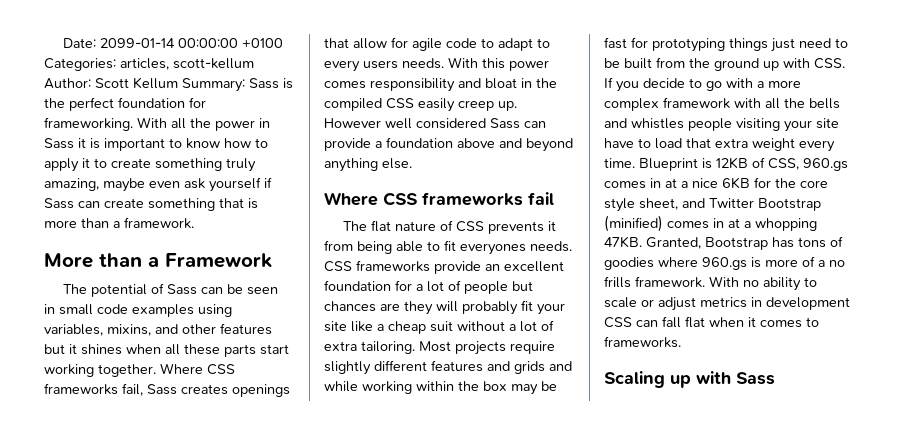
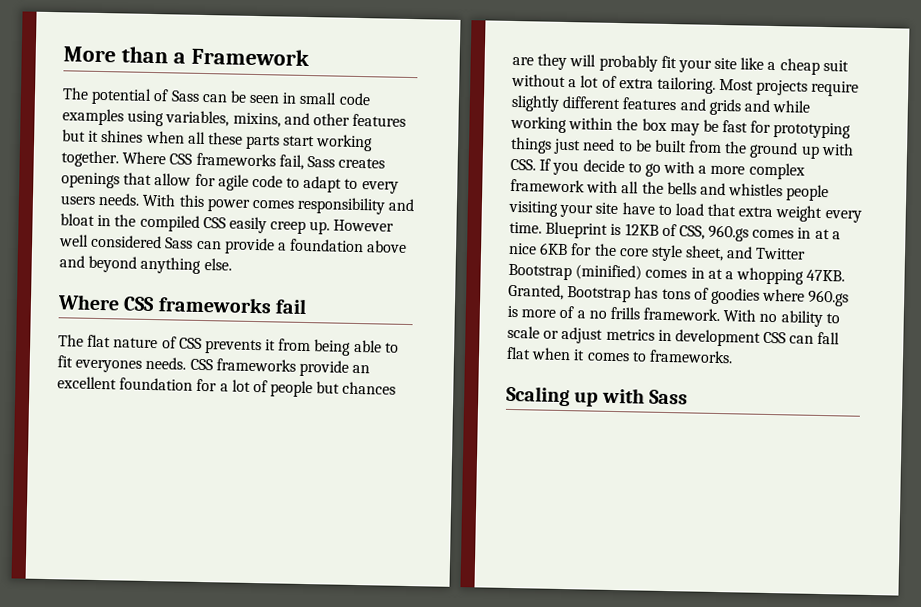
[63,38,284,48] [44,58,254,71] [44,77,293,92] [44,97,206,111] [44,117,270,131] [44,138,268,151] [44,158,256,172] [44,177,272,192] [44,198,258,211] [44,217,194,229] Date: 2099-01-14 00:00:00 +0100 Categories: articles, scott-kellum Author: Scott Kellum Summary: Sass is the perfect foundation for frameworking. With all the power in Sass it is important to know how to apply it to create something truly amazing, maybe even ask yourself if Sass can create something that is more than a framework. // -> (63, 54) none

